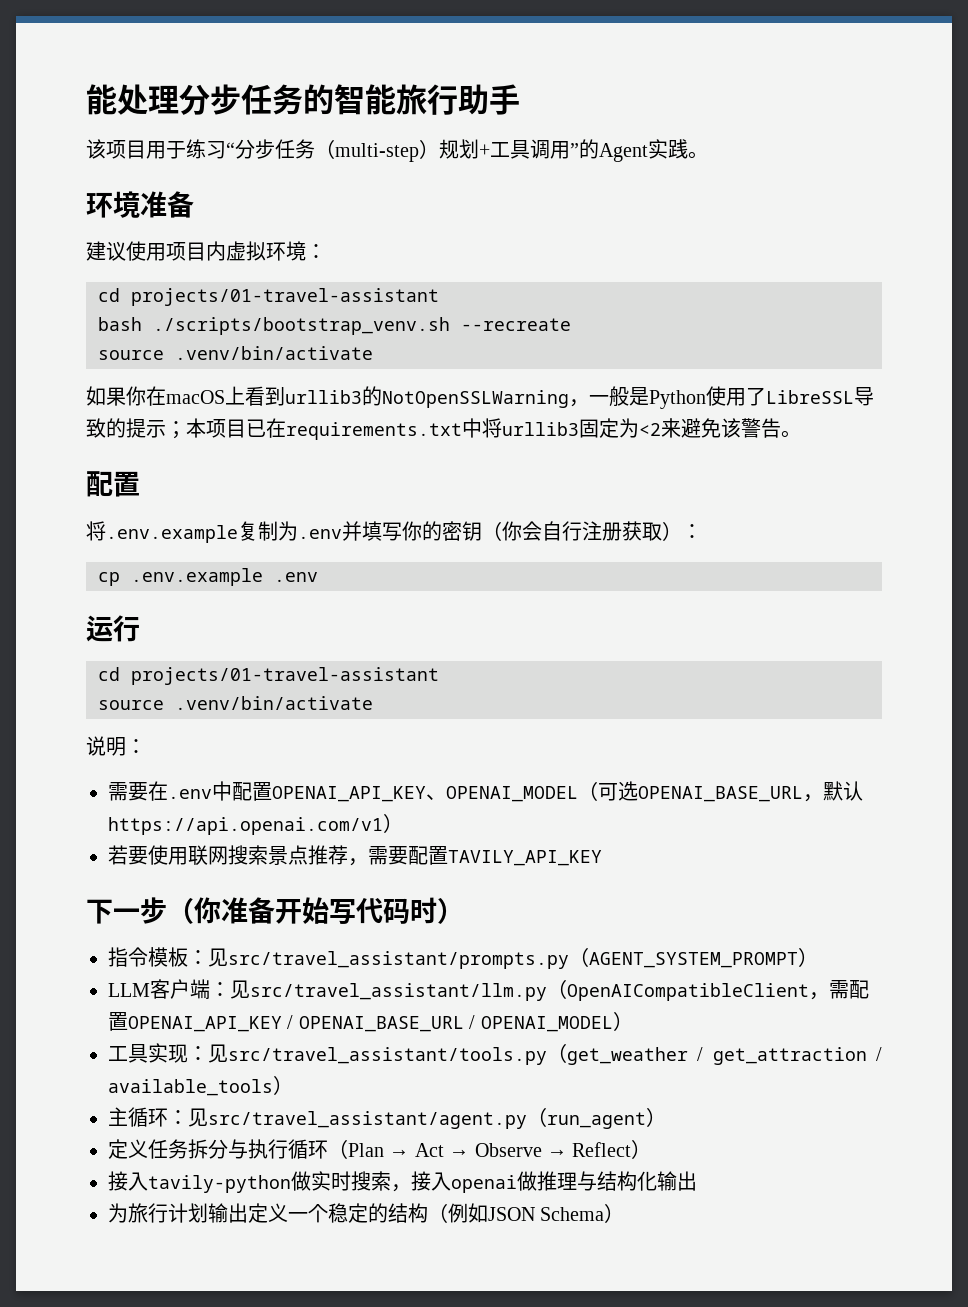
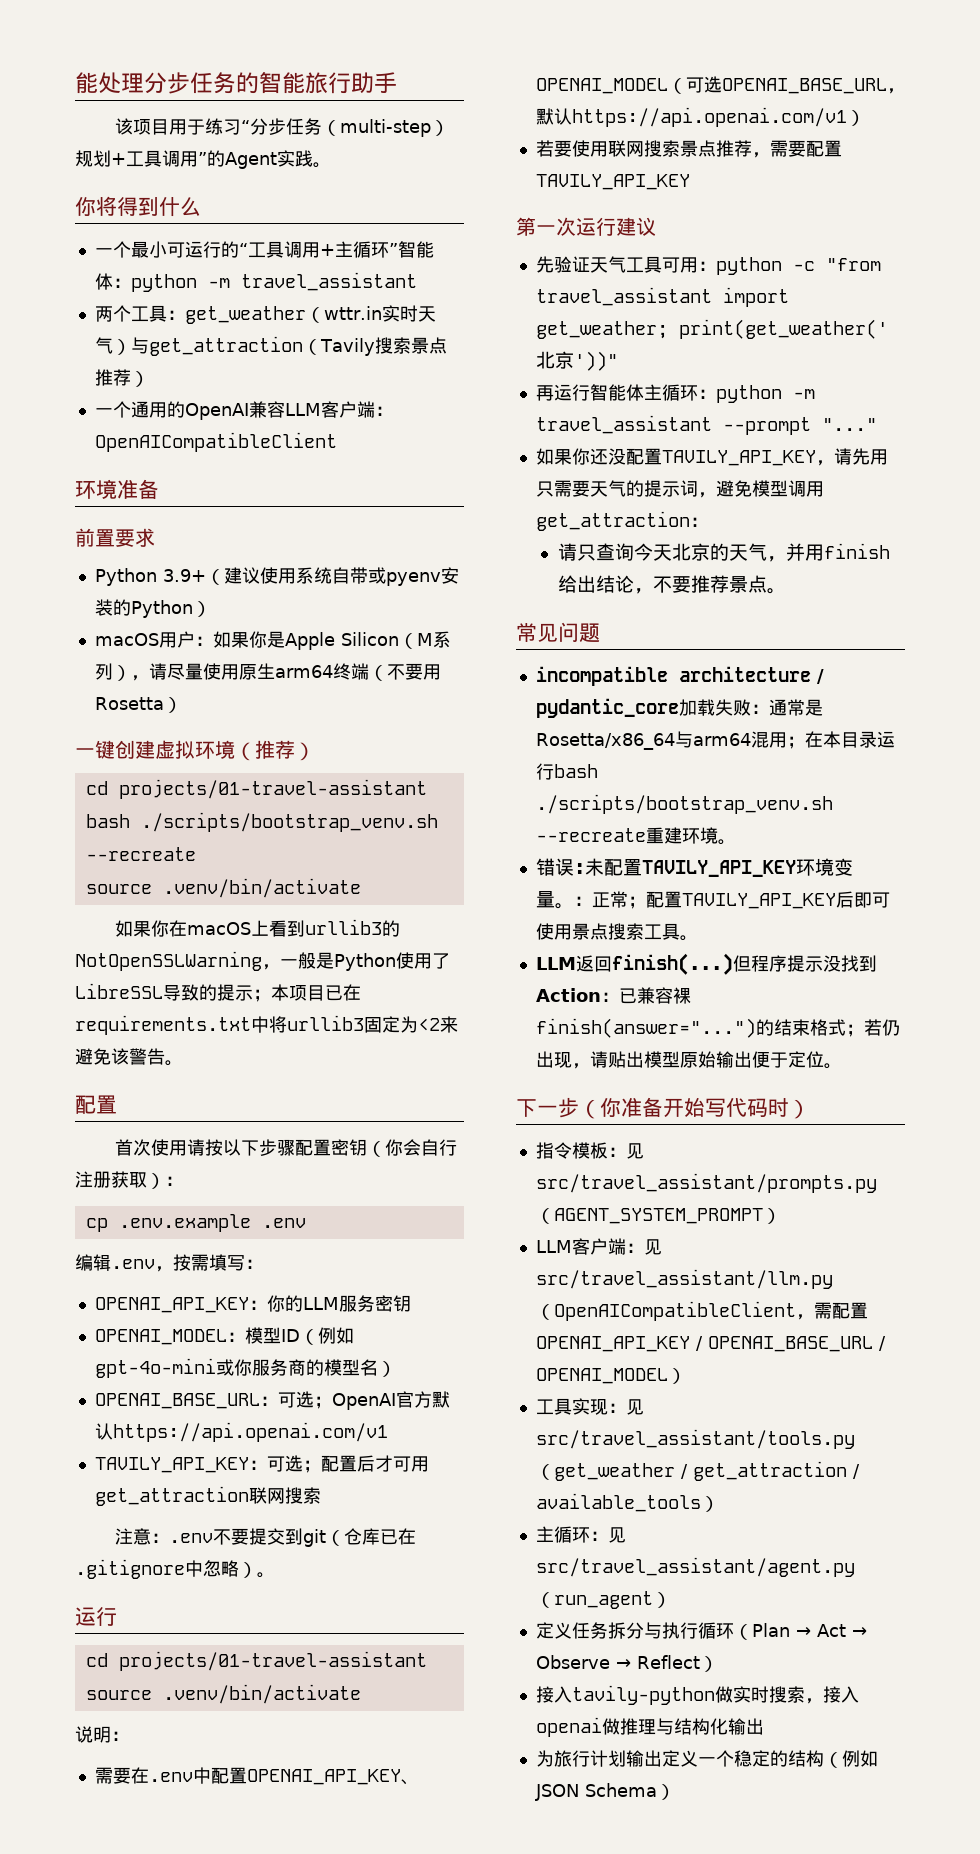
[86,191,194,218] [86,241,326,261] 环境准备 // 建议使用项目内虚拟环境： -> [75,196,201,217] [94,241,434,258] [94,272,417,292] [94,305,436,324] [94,336,447,356] [94,369,149,387] [94,401,393,420] [94,432,337,452] [75,479,159,499] [75,528,155,547] [94,567,459,586] [94,599,211,618] [94,631,451,650] [94,663,441,681] [94,697,182,713] [75,740,315,761] 你将得到什么 // 一个最小可运行的“工具调用+主循环”智能体：python -m travel_assistant // 两个工具：get_weather（wttr.in实时天气）与get_attraction（Tavily搜索景点推荐） // 一个通用的OpenAI兼容LLM客户端：OpenAICompatibleClient // 环境准备 // 前置要求 // Python 3.9+（建议使用系统自带或pyenv安装的Python） // macOS用户：如果你是Apple Silicon（M系列），请尽量使用原生arm64终端（不要用Rosetta） // 一键创建虚拟环境（推荐）
[86,521,442,543] 将.env.example复制为.env并填写你的 -> [115,1139,332,1156] 首次使用请按以下步骤配置
(318, 577) none -> [75,1254,263,1272] [94,1295,411,1313] [94,1327,354,1345] [94,1358,396,1378] [94,1391,450,1410] [94,1422,388,1442] [94,1455,429,1473] [94,1486,321,1506] [115,1528,417,1547] [75,1559,275,1579] // 编辑.env，按需填写： // OPENAI_API_KEY：你的LLM服务密钥 // OPENAI_MODEL：模型ID（例如gpt-4o-mini或你服务商的模型名） // OPENAI_BASE_URL：可选；OpenAI官方默认https://api.openai.com/v1 // TAVILY_API_KEY：可选；配置后才可用get_attraction联网搜索 // 注意：.env不要提交到git（仓库已在.gitignore中忽略）。
(602, 858) none -> [516,217,656,236] [535,256,881,275] [535,287,789,307] [535,319,888,339] [535,351,618,371] [535,384,815,403] [535,415,877,435] [535,448,888,466] [535,480,824,498] [535,511,708,531] [557,543,890,562] [557,575,786,594] [516,622,600,643] [535,666,824,686] [535,698,823,718] [535,731,895,750] [535,763,598,780] [535,794,833,814] [535,827,736,845] [535,858,853,877] [535,891,890,909] [535,923,698,941] [535,953,877,975] [535,987,691,1004] [535,1018,900,1038] [535,1051,842,1069] // 第一次运行建议 // 先验证天气工具可用：python -c "from travel_assistant import get_weather; print(get_weather('北京'))" // 再运行智能体主循环：python -m travel_assistant --prompt "..." // 如果你还没配置TAVILY_API_KEY，请先用只需要天气的提示词，避免模型调用get_attraction： // 请只查询今天北京的天气，并用finish给出结论，不要推荐景点。 // 常见问题 // incompatible architecture / pydantic_core加载失败：通常是Rosetta/x86_64与arm64混用；在本目录运行bash ./scripts/bootstrap_venv.sh --recreate重建环境。 // 错误:未配置TAVILY_API_KEY环境变量。：正常；配置TAVILY_API_KEY后即可使用景点搜索工具。 // LLM返回finish(...)但程序提示没找到Action：已兼容裸finish(answer="...")的结束格式；若仍出现，请贴出模型原始输出便于定位。

